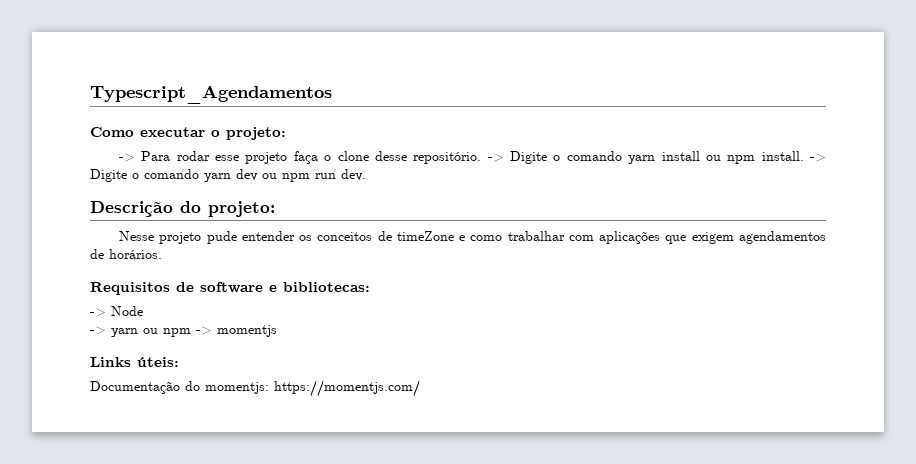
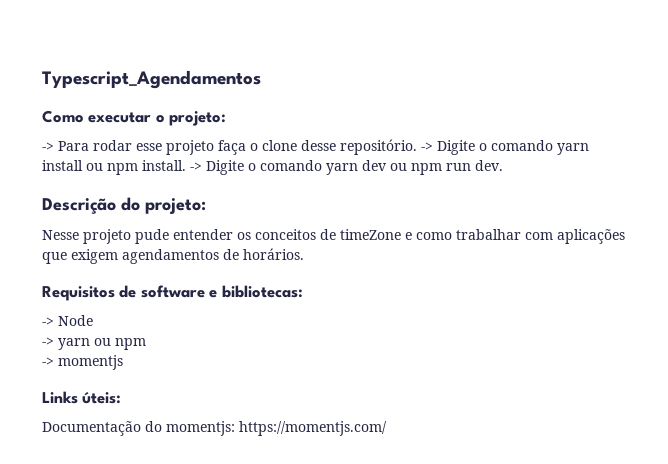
(191, 332) none -> (146, 344) //

